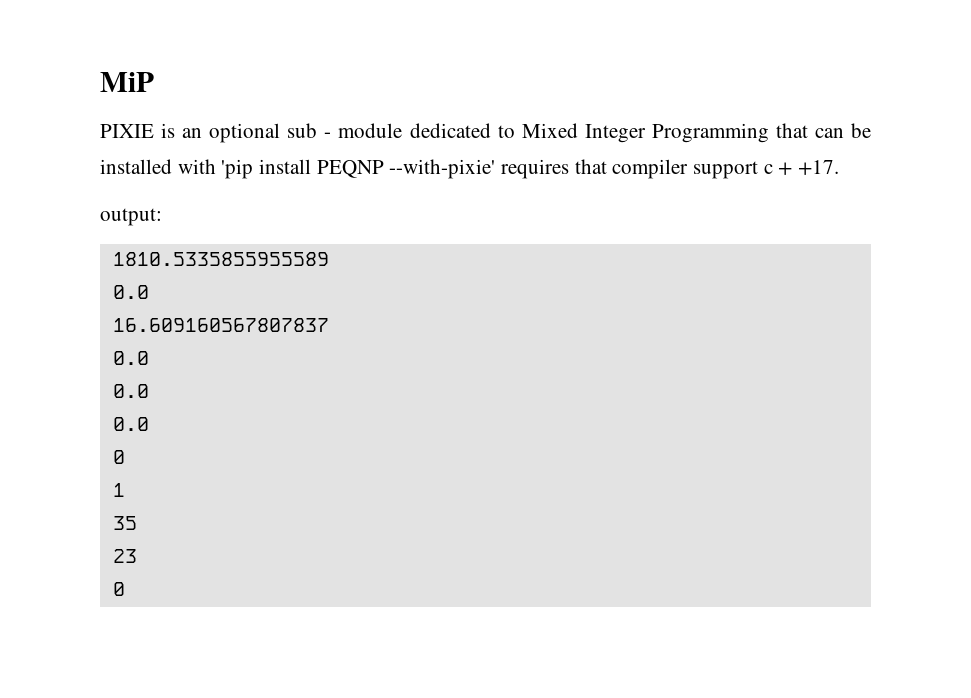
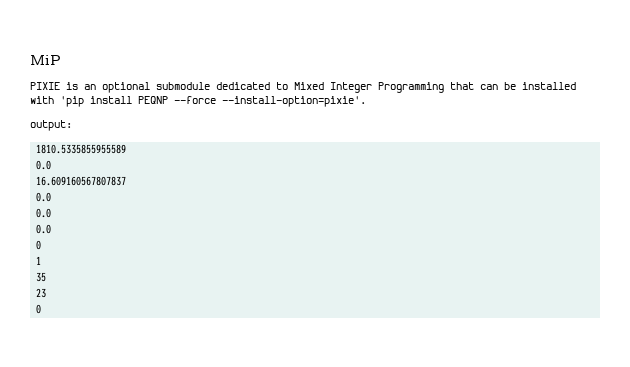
[287,123,403,138] sub - module -> [156,82,210,90] submodule
[389,159,840,179] --with-pixie' requires that compiler support c + +17. -> [174,96,366,107] --force --install-option=pixie'.

